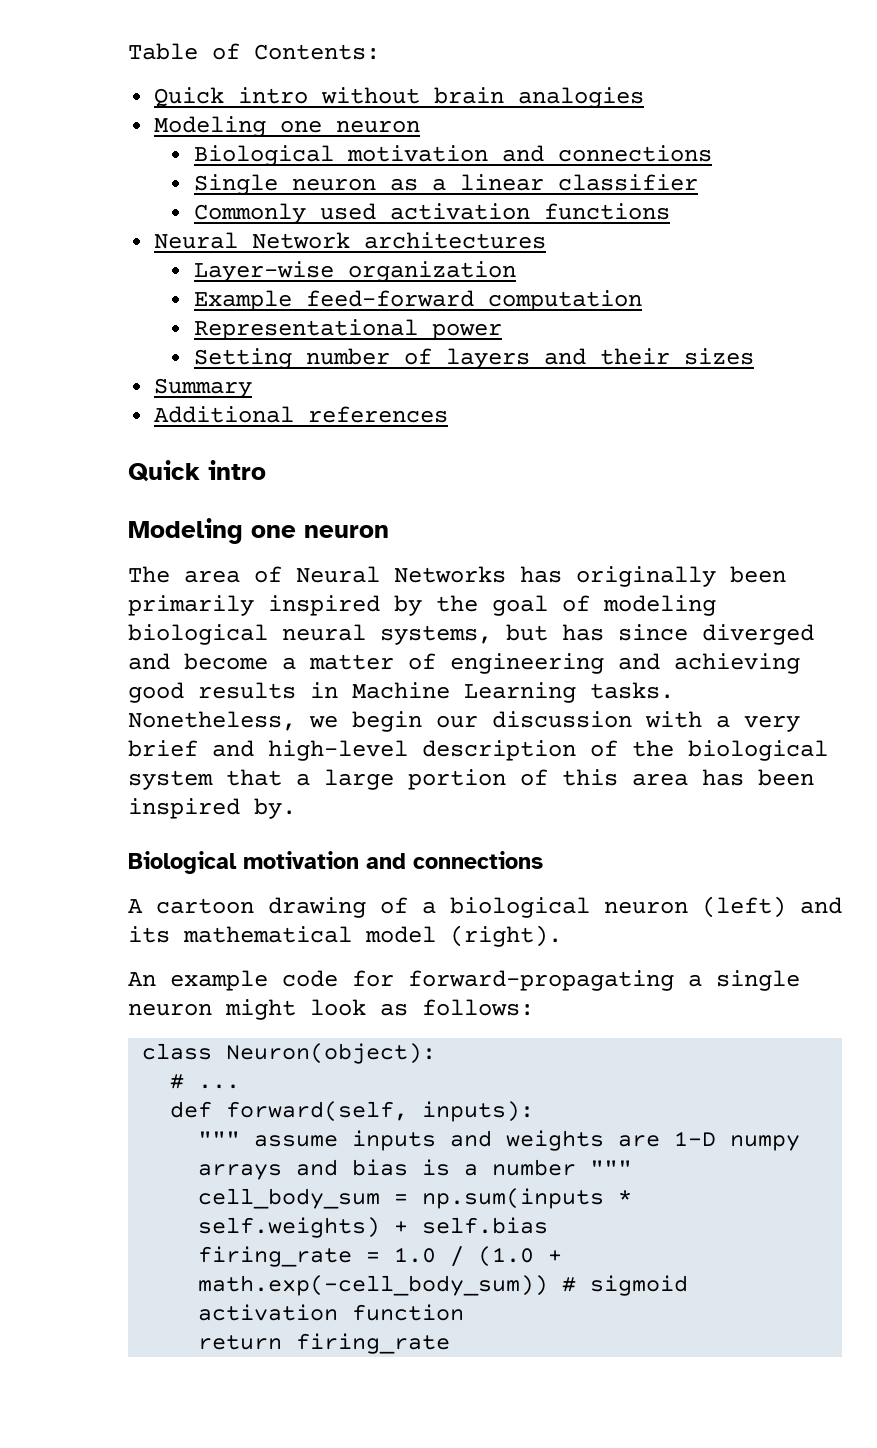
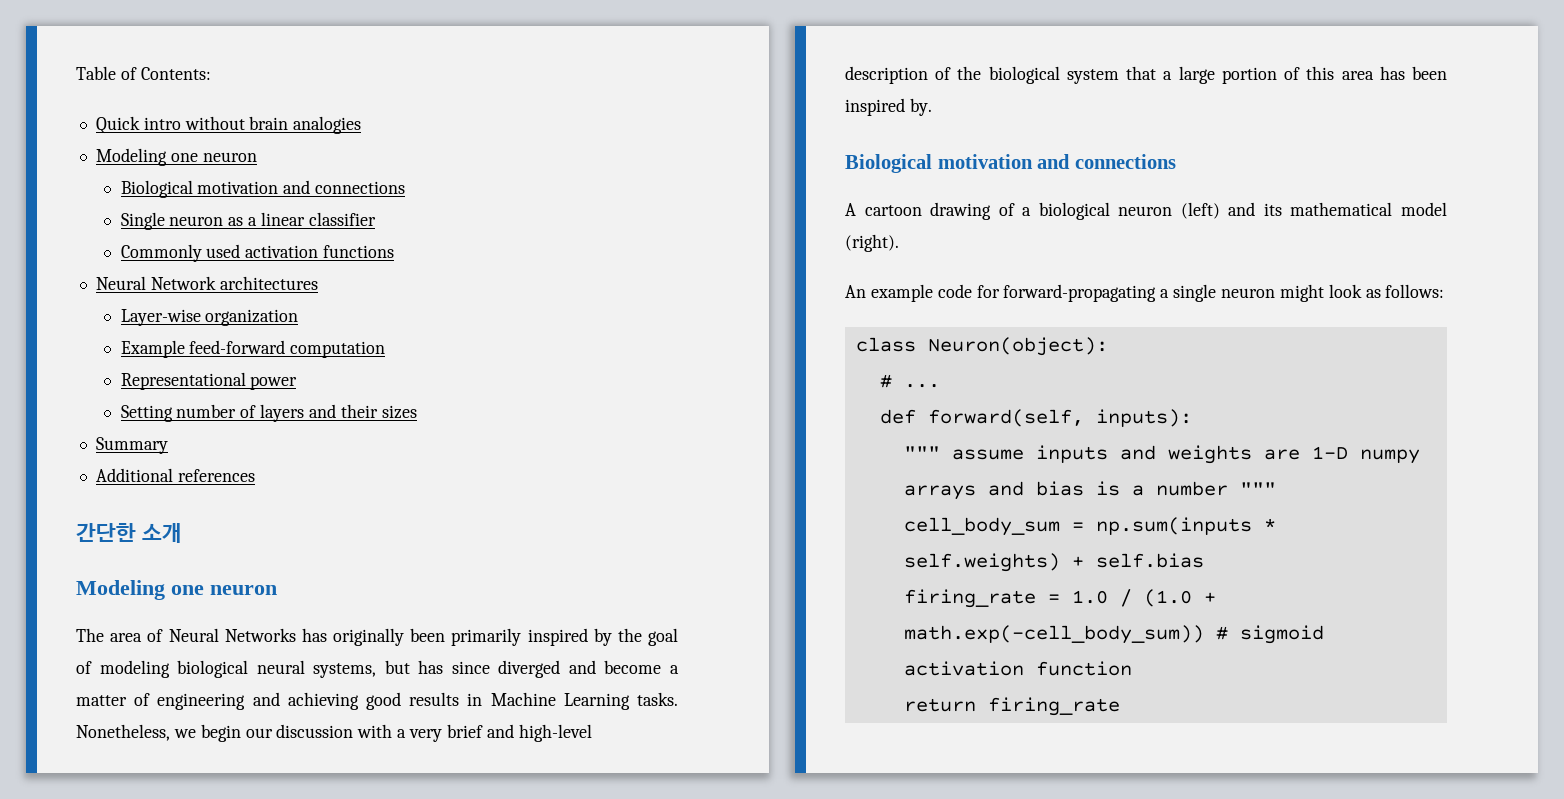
[128,460,266,482] Quick intro -> [76,523,182,543] 간단한 소개

